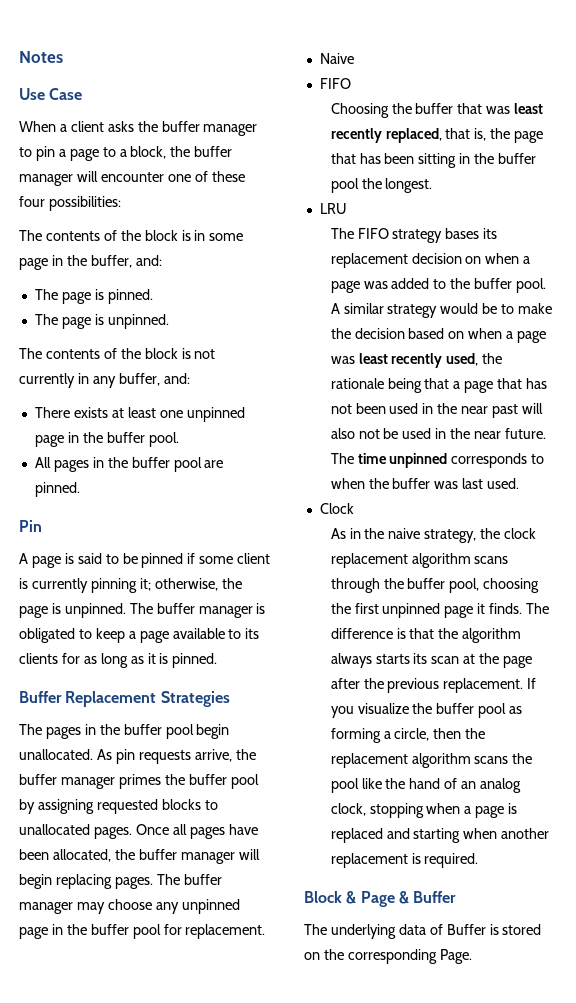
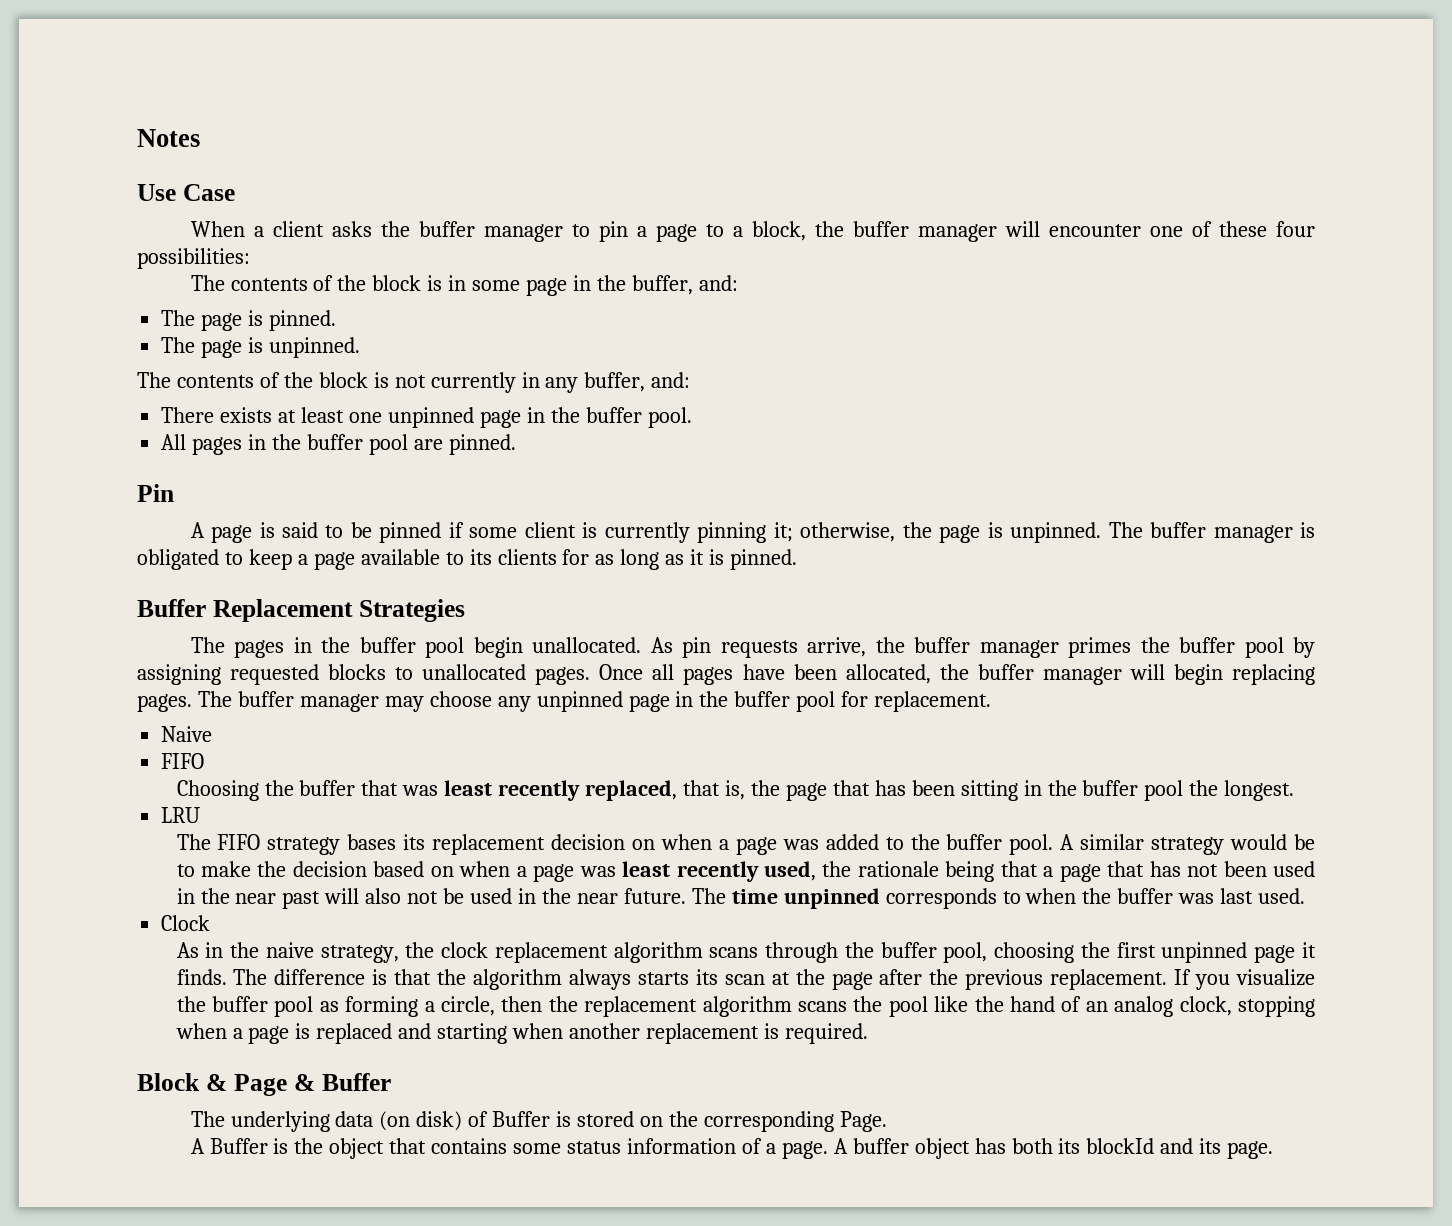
(426, 929) none -> [379,1111,463,1131] (on disk)
(472, 956) none -> [190,1138,1274,1159] // A Buffer is the object that contains some status information of a page. A buffer object has both its blockId and its page.

